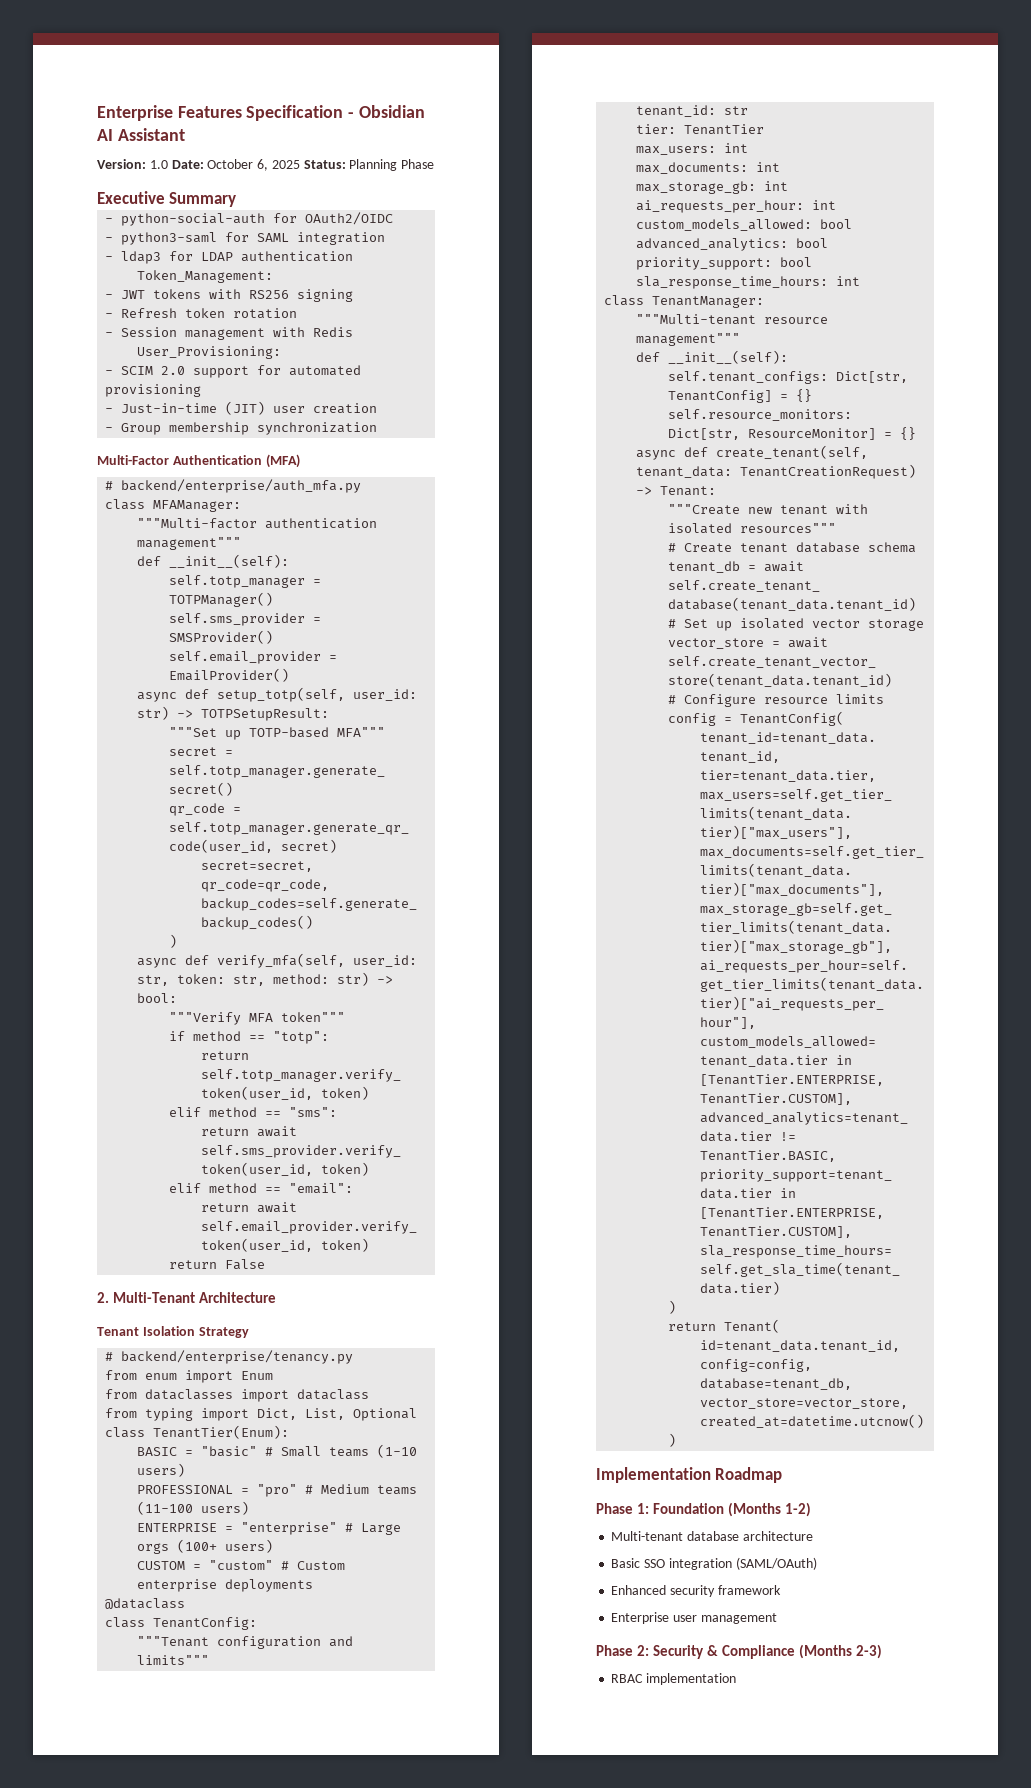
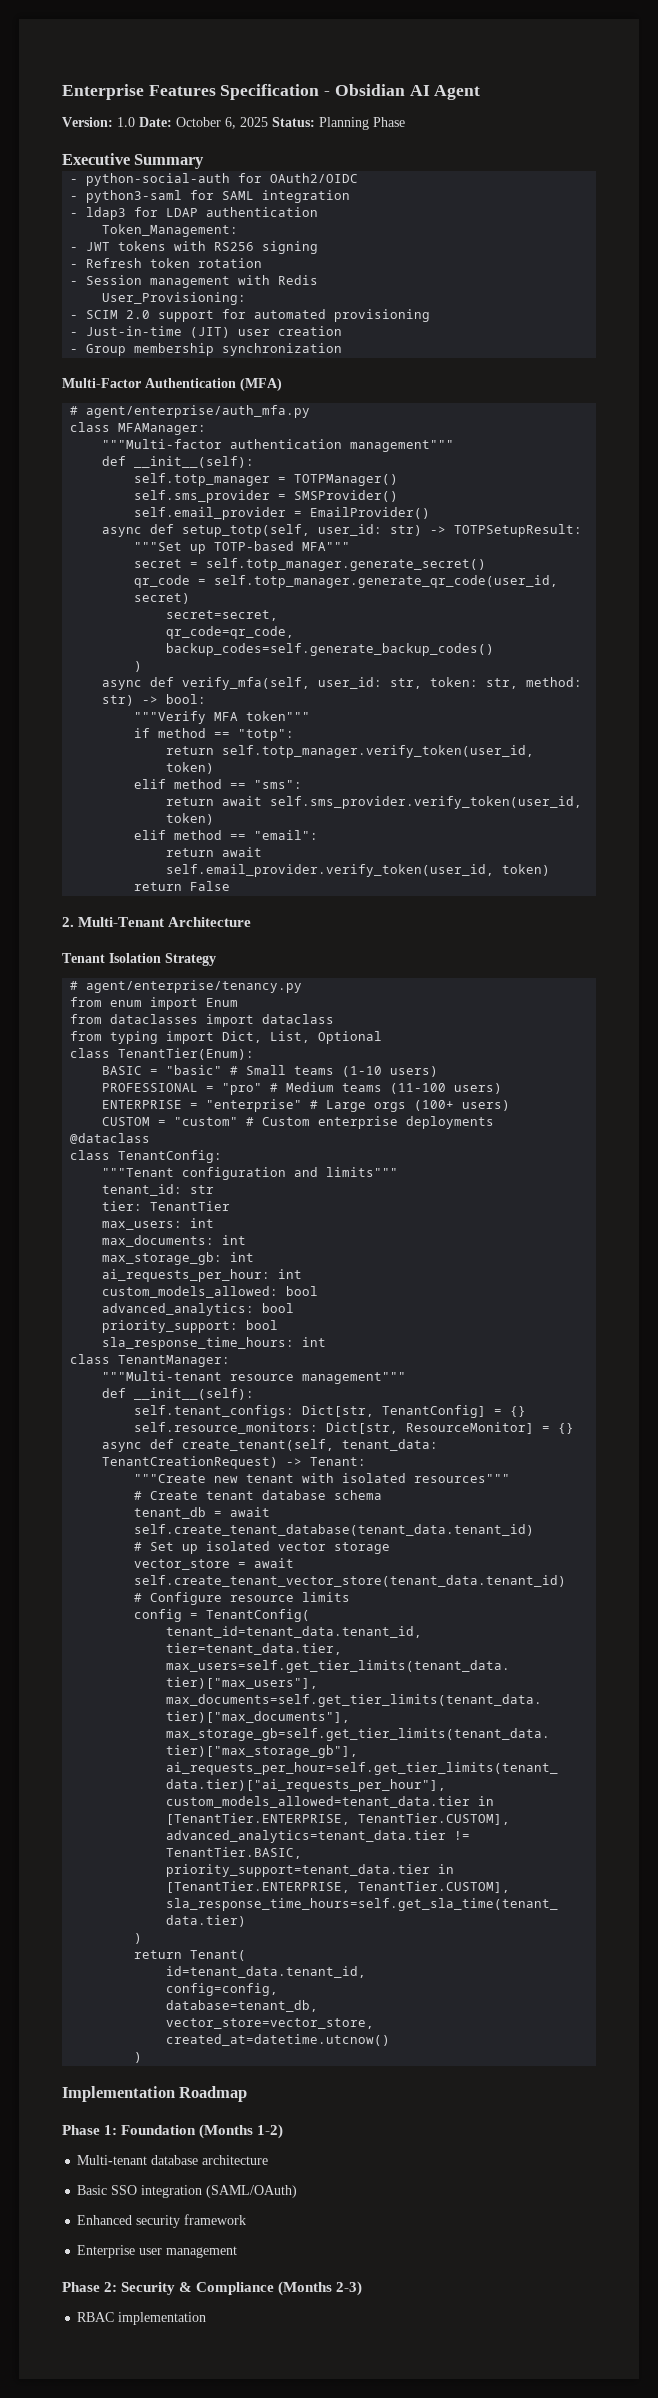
[117,128,185,141] Assistant -> [434,85,481,100] Agent
[121,479,362,493] backend/enterprise/auth_mfa.py -> [86,405,311,418] agent/enterprise/auth_mfa.py
[121,1350,354,1364] backend/enterprise/tenancy.py -> [86,980,303,993] agent/enterprise/tenancy.py

